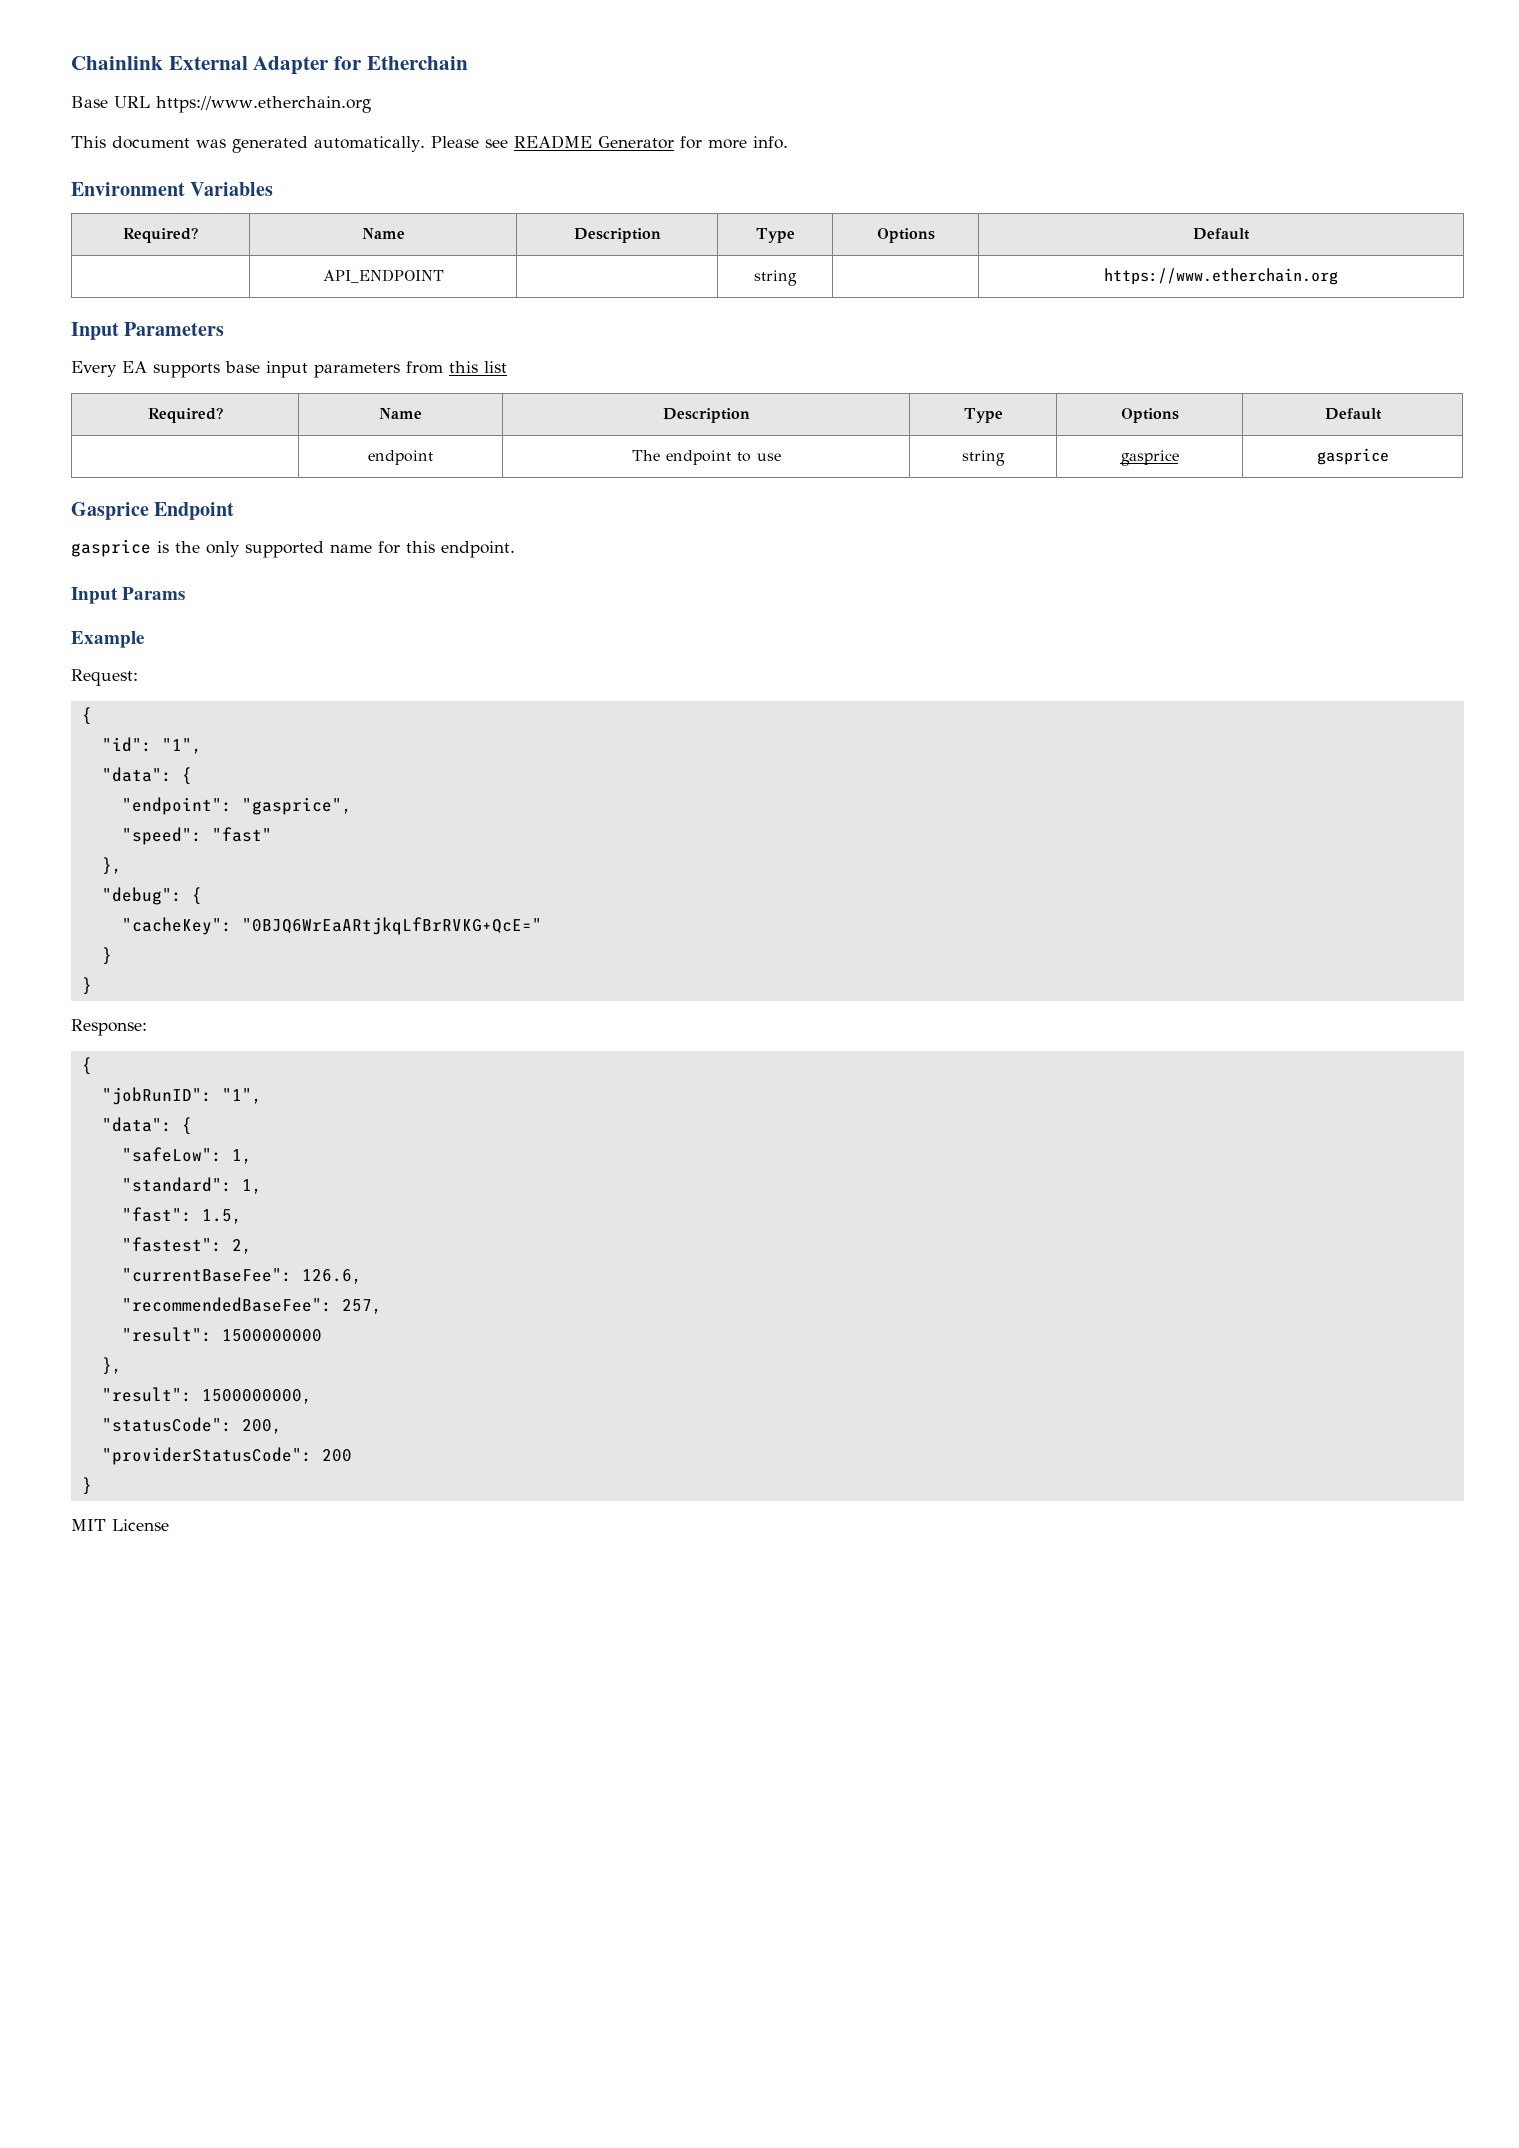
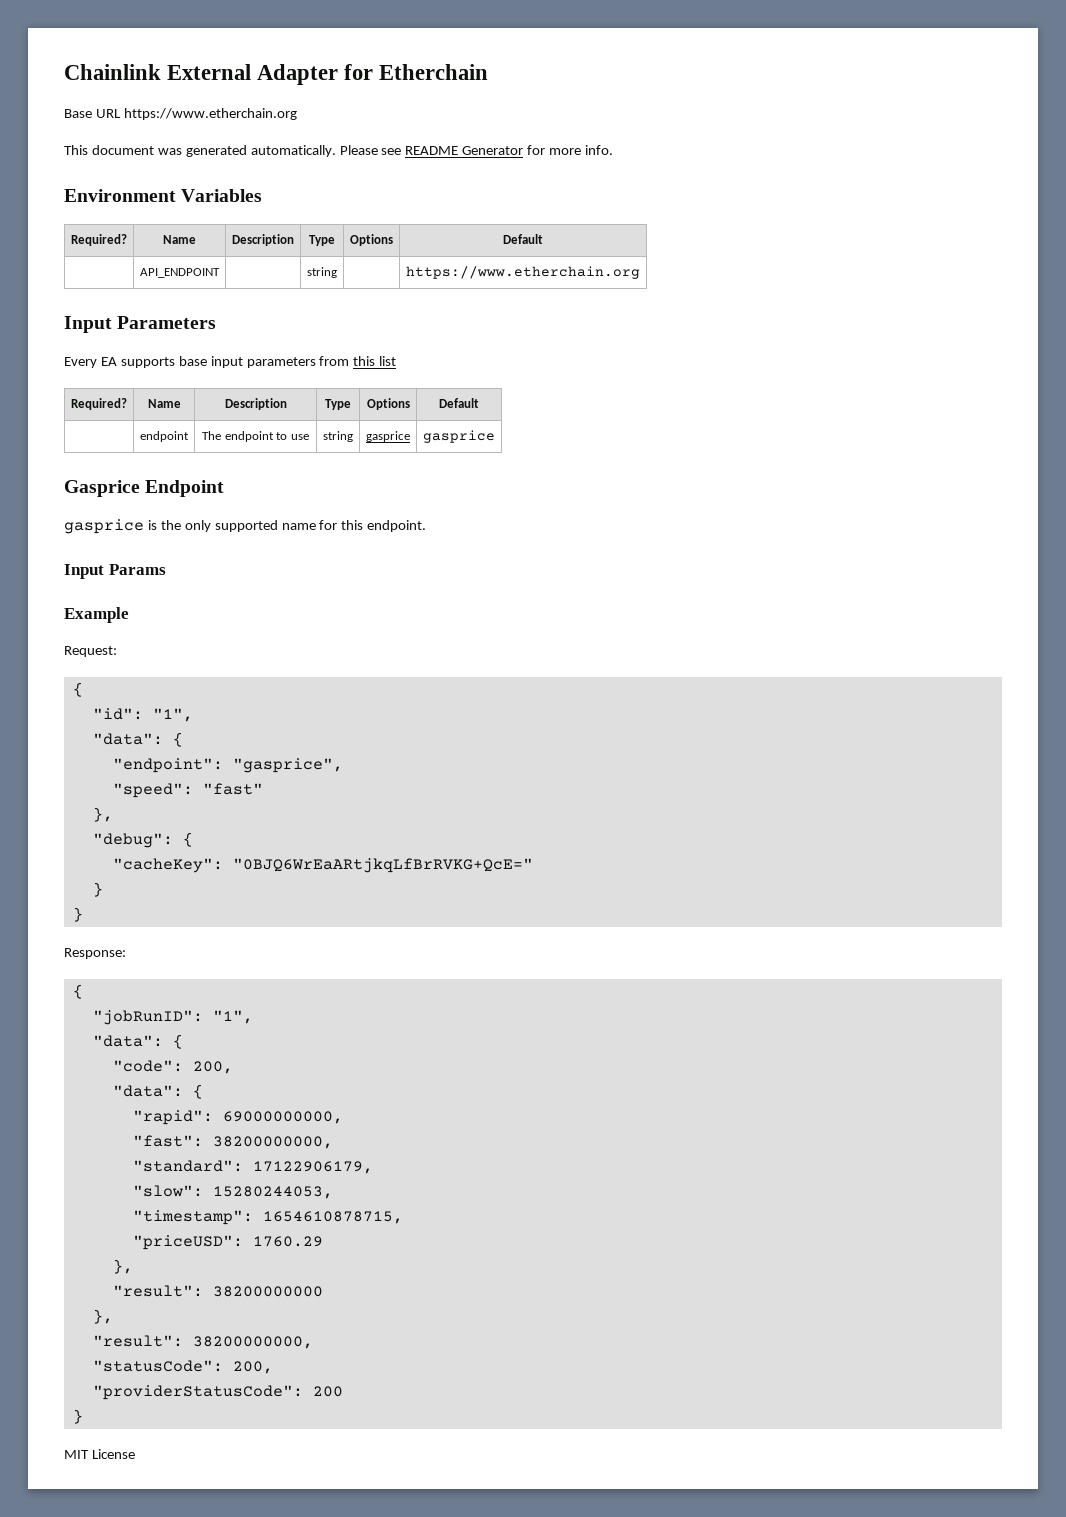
[121,1147,252,1164] [121,1177,262,1194] [121,1207,242,1224] [121,1237,252,1254] [121,1268,362,1284] [121,1297,382,1314] [121,1327,322,1342] [101,1357,122,1375] [101,1387,312,1404] "safeLow": 1, // "standard": 1, // "fast": 1.5, // "fastest": 2, // "currentBaseFee": 126.6, // "recommendedBaseFee": 257, // "result": 1500000000 // }, // "result": 1500000000, -> [112,1060,233,1074] [112,1084,203,1099] [132,1110,343,1125] [132,1135,333,1149] [132,1160,373,1174] [132,1185,333,1199] [132,1210,403,1225] [132,1235,323,1250] [112,1259,133,1274] [112,1285,323,1297] [92,1309,113,1324] [92,1335,313,1349] "code": 200, // "data": { // "rapid": 69000000000, // "fast": 38200000000, // "standard": 17122906179, // "slow": 15280244053, // "timestamp": 1654610878715, // "priceUSD": 1760.29 // }, // "result": 38200000000 // }, // "result": 38200000000,

